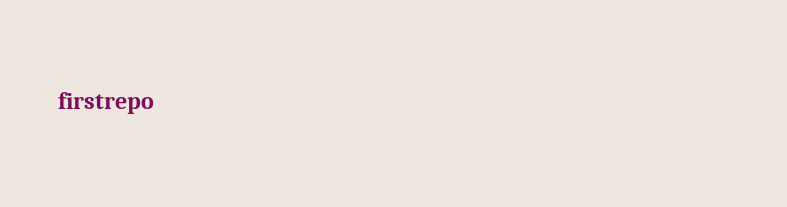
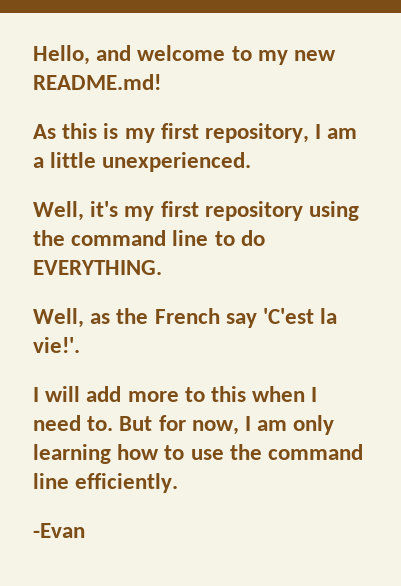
[58,92,154,114] firstrepo -> [33,45,337,65] [33,74,161,90] [33,123,358,143] [33,152,252,172] [33,201,360,221] [33,230,265,246] [33,260,162,275] [33,308,338,328] [33,337,80,353] [33,386,318,402] [33,415,335,435] [33,444,364,464] [33,473,179,493] [33,523,85,538] Hello, and welcome to my new README.md! // As this is my first repository, I am a little unexperienced. // Well, it's my first repository using the command line to do EVERYTHING. // Well, as the French say 'C'est la vie!'. // I will add more to this when I need to. But for now, I am only learning how to use the command line efficiently. // -Evan

